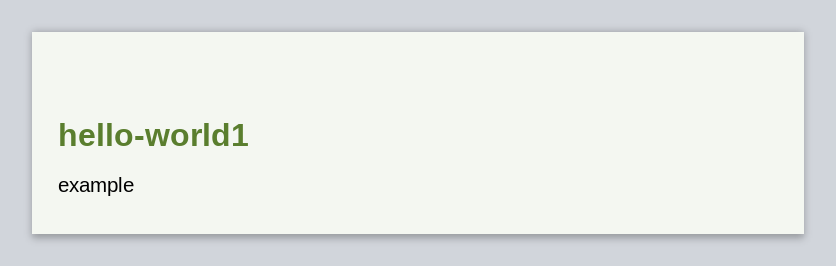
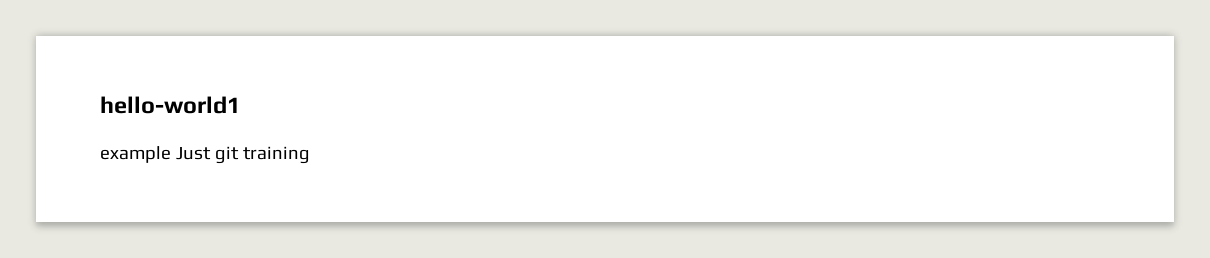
(134, 186) none -> [175,146,310,164] Just git training

